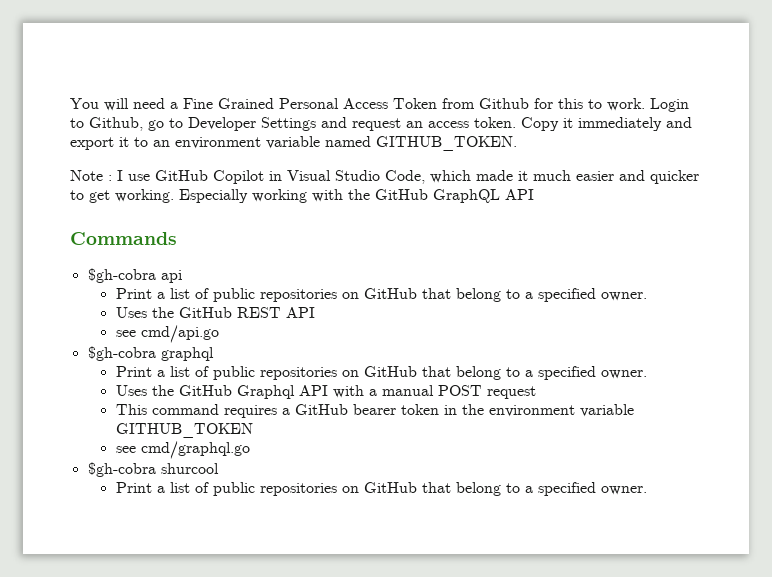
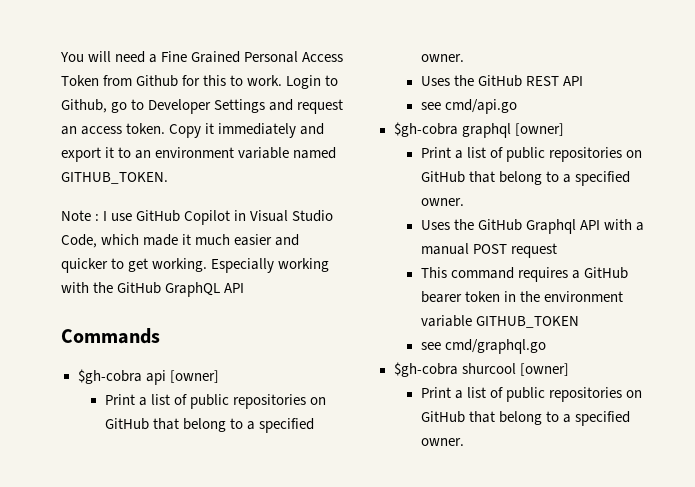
(182, 276) none -> [169,370,219,383] [owner]
(214, 354) none -> [514,123,564,136] [owner]
(219, 468) none -> [519,363,569,376] [owner]

